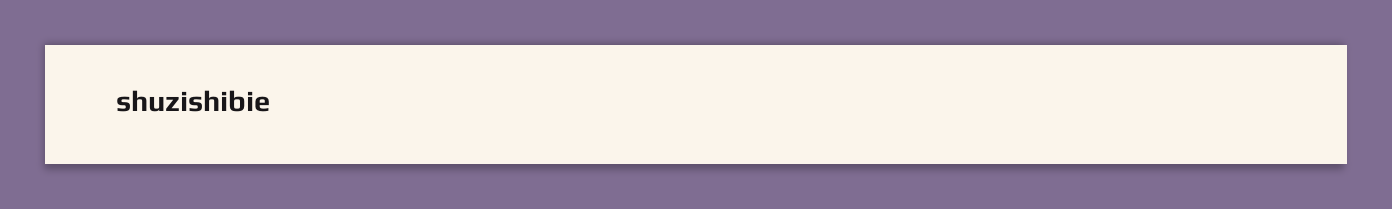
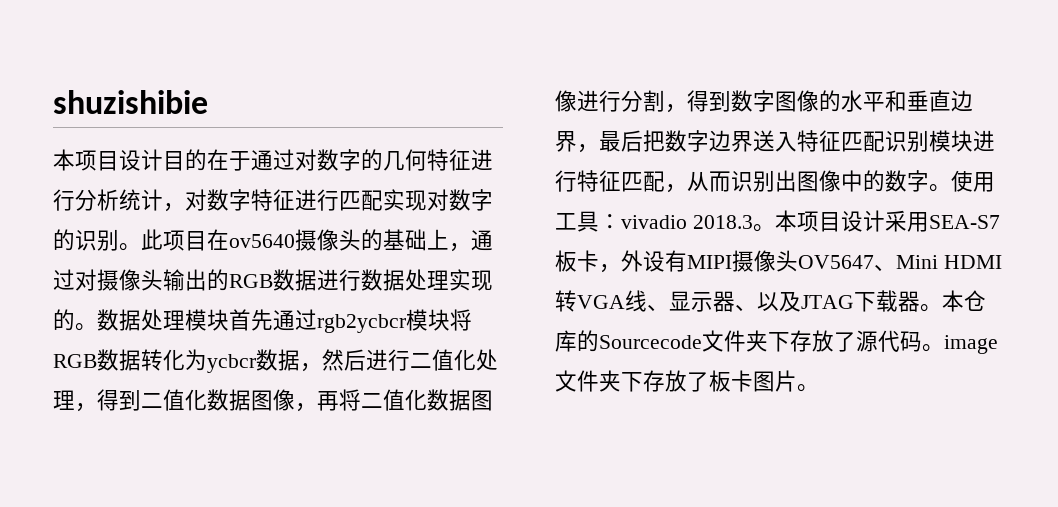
(270, 101) none -> [53,149,493,171] [53,189,493,212] [53,229,493,252] [53,269,493,291] [53,309,472,333] [53,349,498,373] [53,389,493,412] [555,90,973,113] [555,130,995,153] [555,170,995,193] [555,210,1000,232] [555,250,1002,273] [555,290,986,312] [555,330,998,354] [555,370,819,392] // 本项目设计目的在于通过对数字的几何特征进行分析统计，对数字特征进行匹配实现对数字的识别。此项目在ov5640摄像头的基础上，通过对摄像头输出的RGB数据进行数据处理实现的。数据处理模块首先通过rgb2ycbcr模块将RGB数据转化为ycbcr数据，然后进行二值化处理，得到二值化数据图像，再将二值化数据图像进行分割，得到数字图像的水平和垂直边界，最后把数字边界送入特征匹配识别模块进行特征匹配，从而识别出图像中的数字。使用工具：vivadio 2018.3。本项目设计采用SEA-S7板卡，外设有MIPI摄像头OV5647、Mini HDMI转VGA线、显示器、以及JTAG下载器。本仓库的Sourcecode文件夹下存放了源代码。image文件夹下存放了板卡图片。

